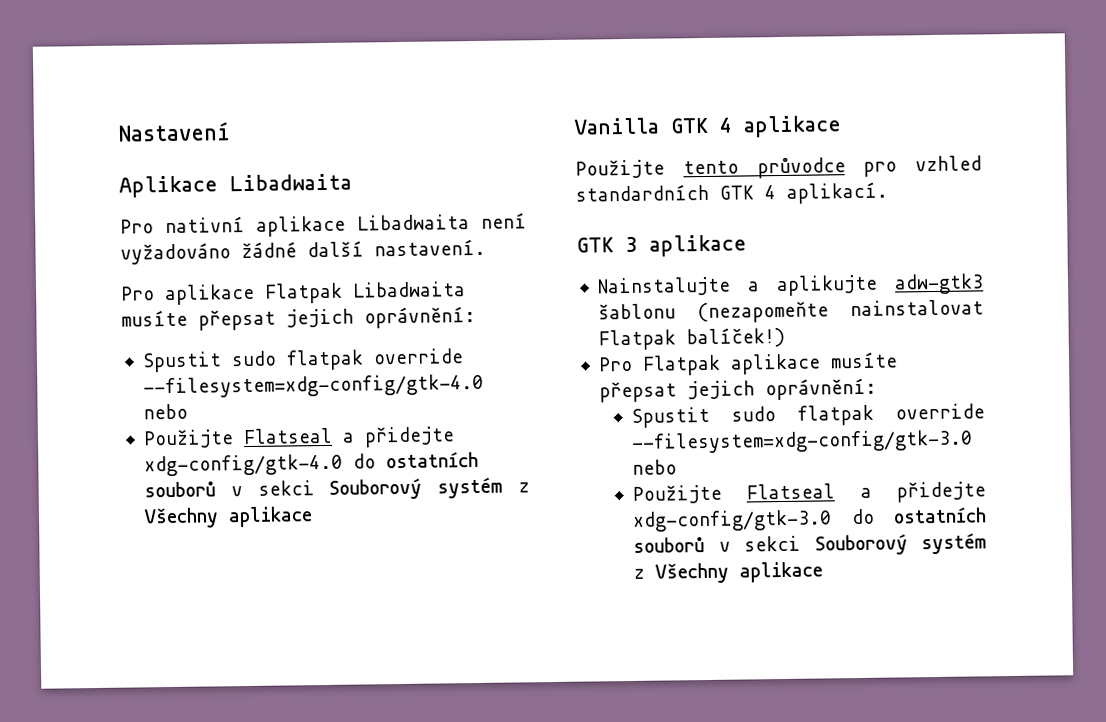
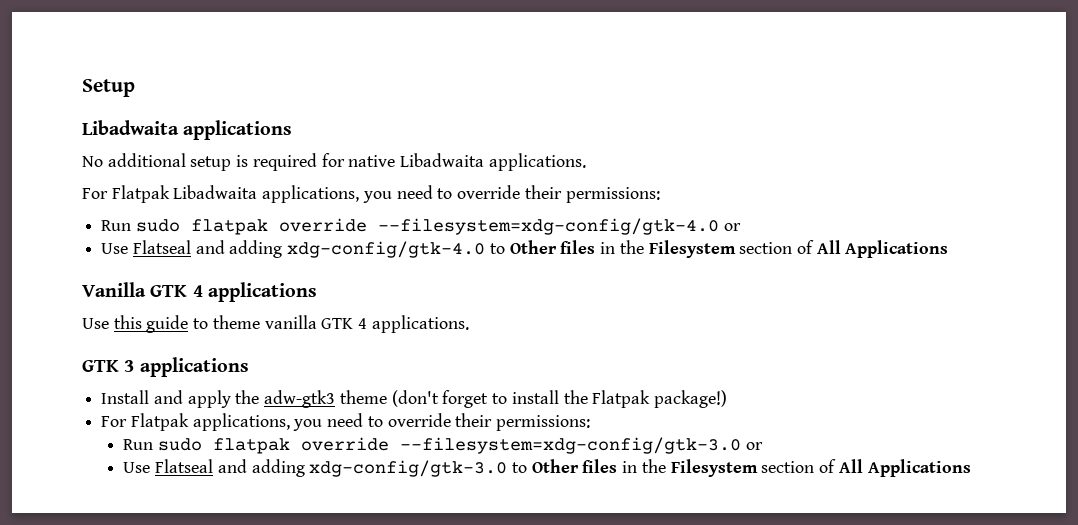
[118,121,231,142] [119,173,352,198] [120,212,527,237] [120,238,486,265] [120,281,466,306] [121,306,476,331] [141,348,464,373] [142,373,484,399] [142,403,188,420] [142,426,455,449] [143,450,479,477] [143,476,530,500] [143,506,313,529] [574,115,842,138] [575,155,982,179] [575,181,888,204] Nastavení // Aplikace Libadwaita // Pro nativní aplikace Libadwaita není vyžadováno žádné další nastavení. // Pro aplikace Flatpak Libadwaita musíte přepsat jejich oprávnění: // Spustit sudo flatpak override --filesystem=xdg-config/gtk-4.0 nebo // Použijte Flatseal a přidejte xdg-config/gtk-4.0 do ostatních souborů v sekci Souborový systém z Všechny aplikace // Vanilla GTK 4 aplikace // Použijte tento průvodce pro vzhled standardních GTK 4 aplikací. -> [82,79,135,97] [82,120,293,140] [82,153,586,171] [82,185,660,203] [101,218,741,235] [101,240,949,258] [82,282,317,302] [82,315,469,333] Setup // Libadwaita applications // No additional setup is required for native Libadwaita applications. // For Flatpak Libadwaita applications, you need to override their permissions: // Run sudo flatpak override --filesystem=xdg-config/gtk-4.0 or // Use Flatseal and adding xdg-config/gtk-4.0 to Other files in the Filesystem section of All Applications // Vanilla GTK 4 applications // Use this guide to theme vanilla GTK 4 applications.
[649,234,747,257] [596,273,984,297] [597,299,984,324] [597,326,785,351] [597,351,898,376] [598,377,877,403] [631,403,985,428] [631,429,974,454] [632,459,678,475] [632,481,986,504] [632,506,987,532] [633,532,987,556] [633,561,824,584] aplikace // Nainstalujte a aplikujte adw-gtk3 šablonu (nezapomeňte nainstalovat Flatpak balíček!) // Pro Flatpak aplikace musíte přepsat jejich oprávnění: // Spustit sudo flatpak override --filesystem=xdg-config/gtk-3.0 nebo // Použijte Flatseal a přidejte xdg-config/gtk-3.0 do ostatních souborů v sekci Souborový systém z Všechny aplikace -> [139,357,249,377] [101,390,727,408] [101,413,591,431] [123,437,763,454] [123,459,971,477] applications // Install and apply the adw-gtk3 theme (don't forget to install the Flatpak package!) // For Flatpak applications, you need to override their permissions: // Run sudo flatpak override --filesystem=xdg-config/gtk-3.0 or // Use Flatseal and adding xdg-config/gtk-3.0 to Other files in the Filesystem section of All Applications

